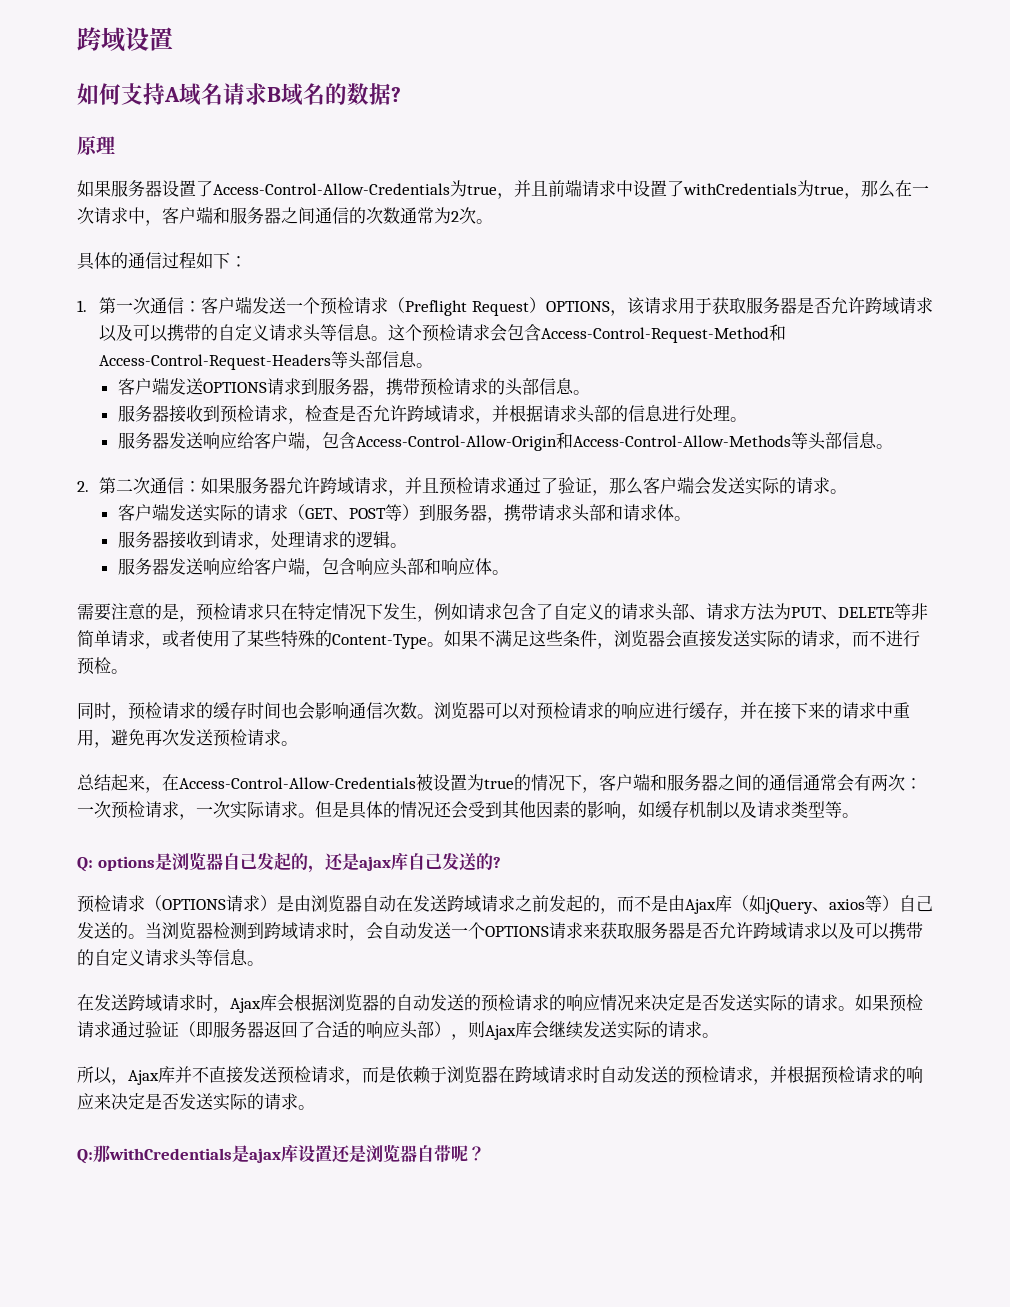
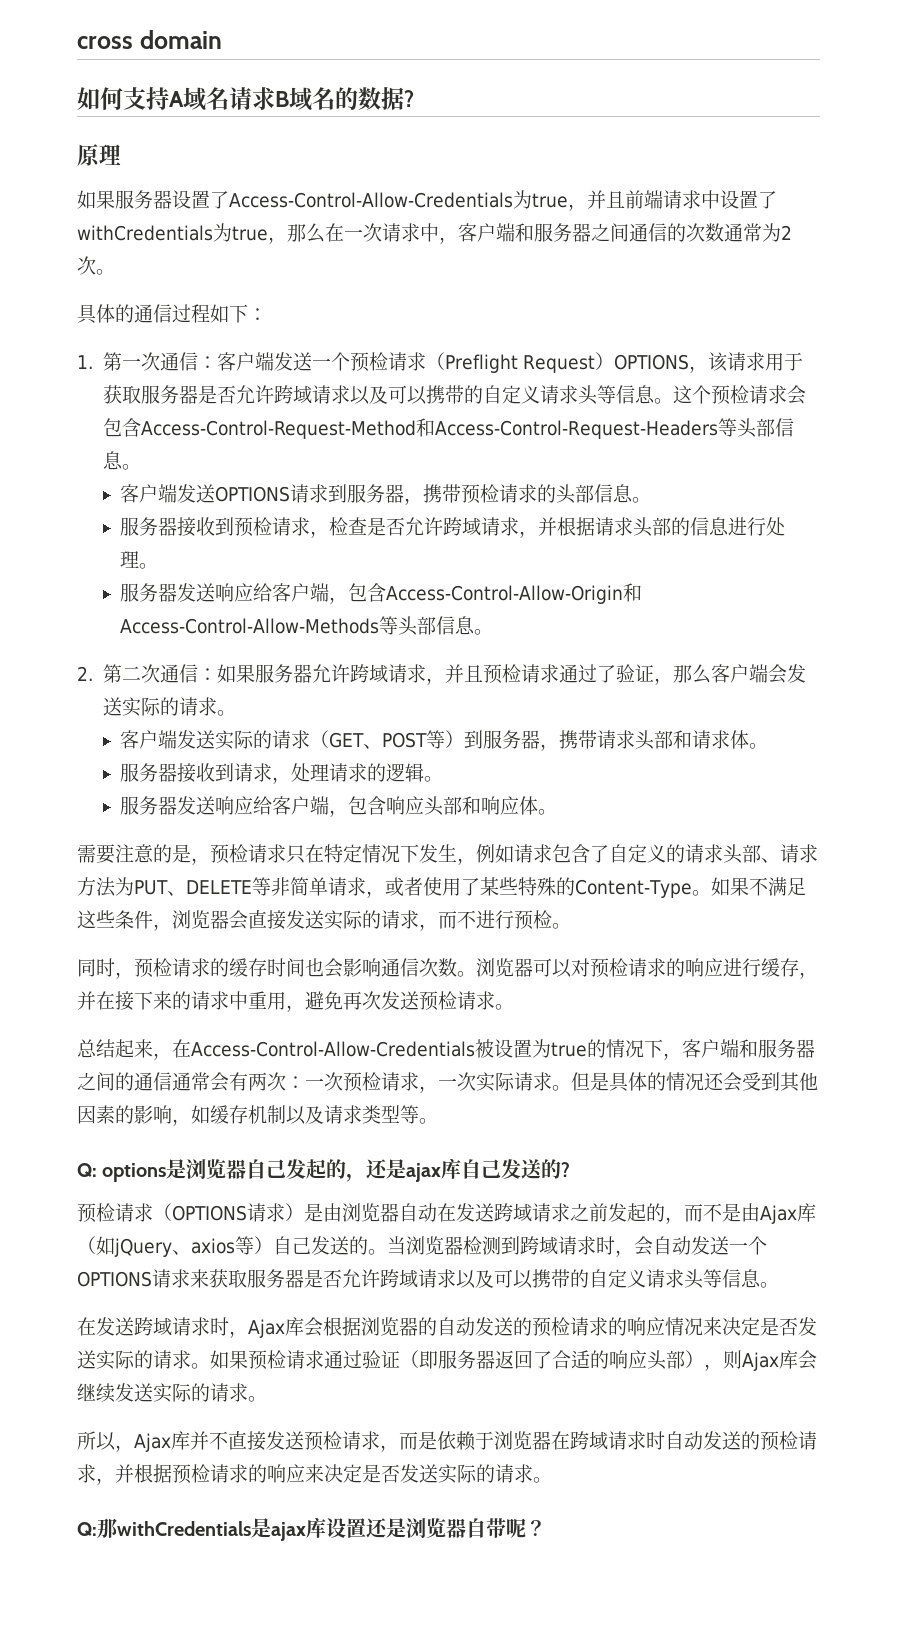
[77,27,173,52] 跨域设置 -> [77,30,222,49] cross domain

